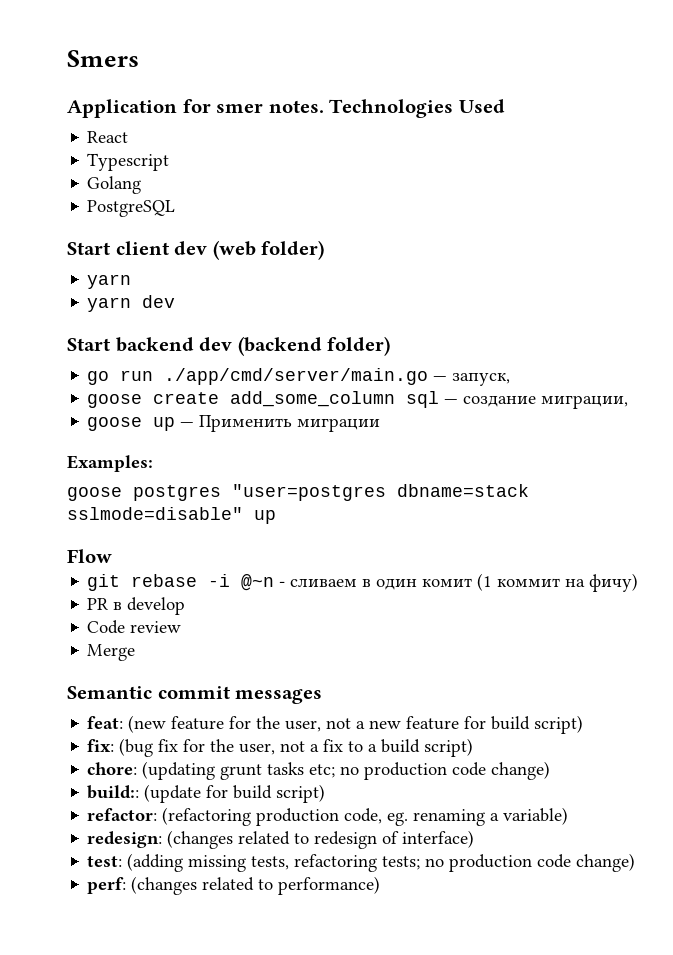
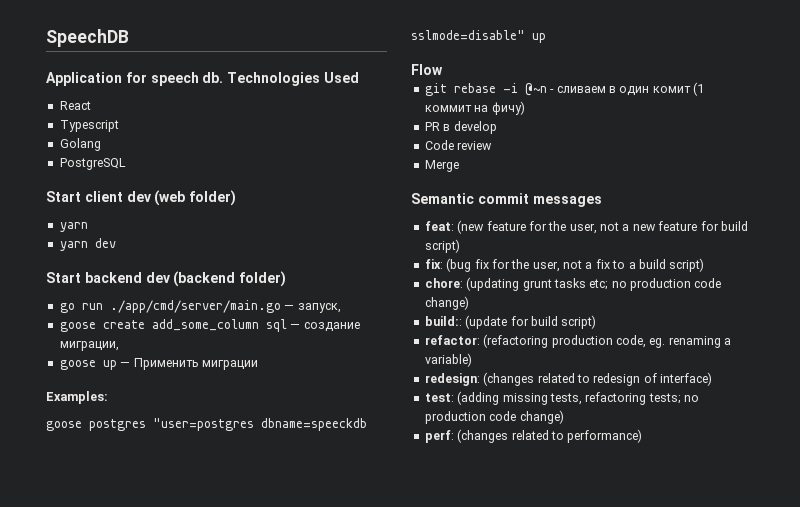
[67,50,139,67] Smers -> [46,29,129,47] SpeechDB
[216,100,324,113] smer notes. -> [150,72,224,86] speech db.
[397,484,529,497] dbname=stack -> [261,418,367,431] dbname=speeckdb

